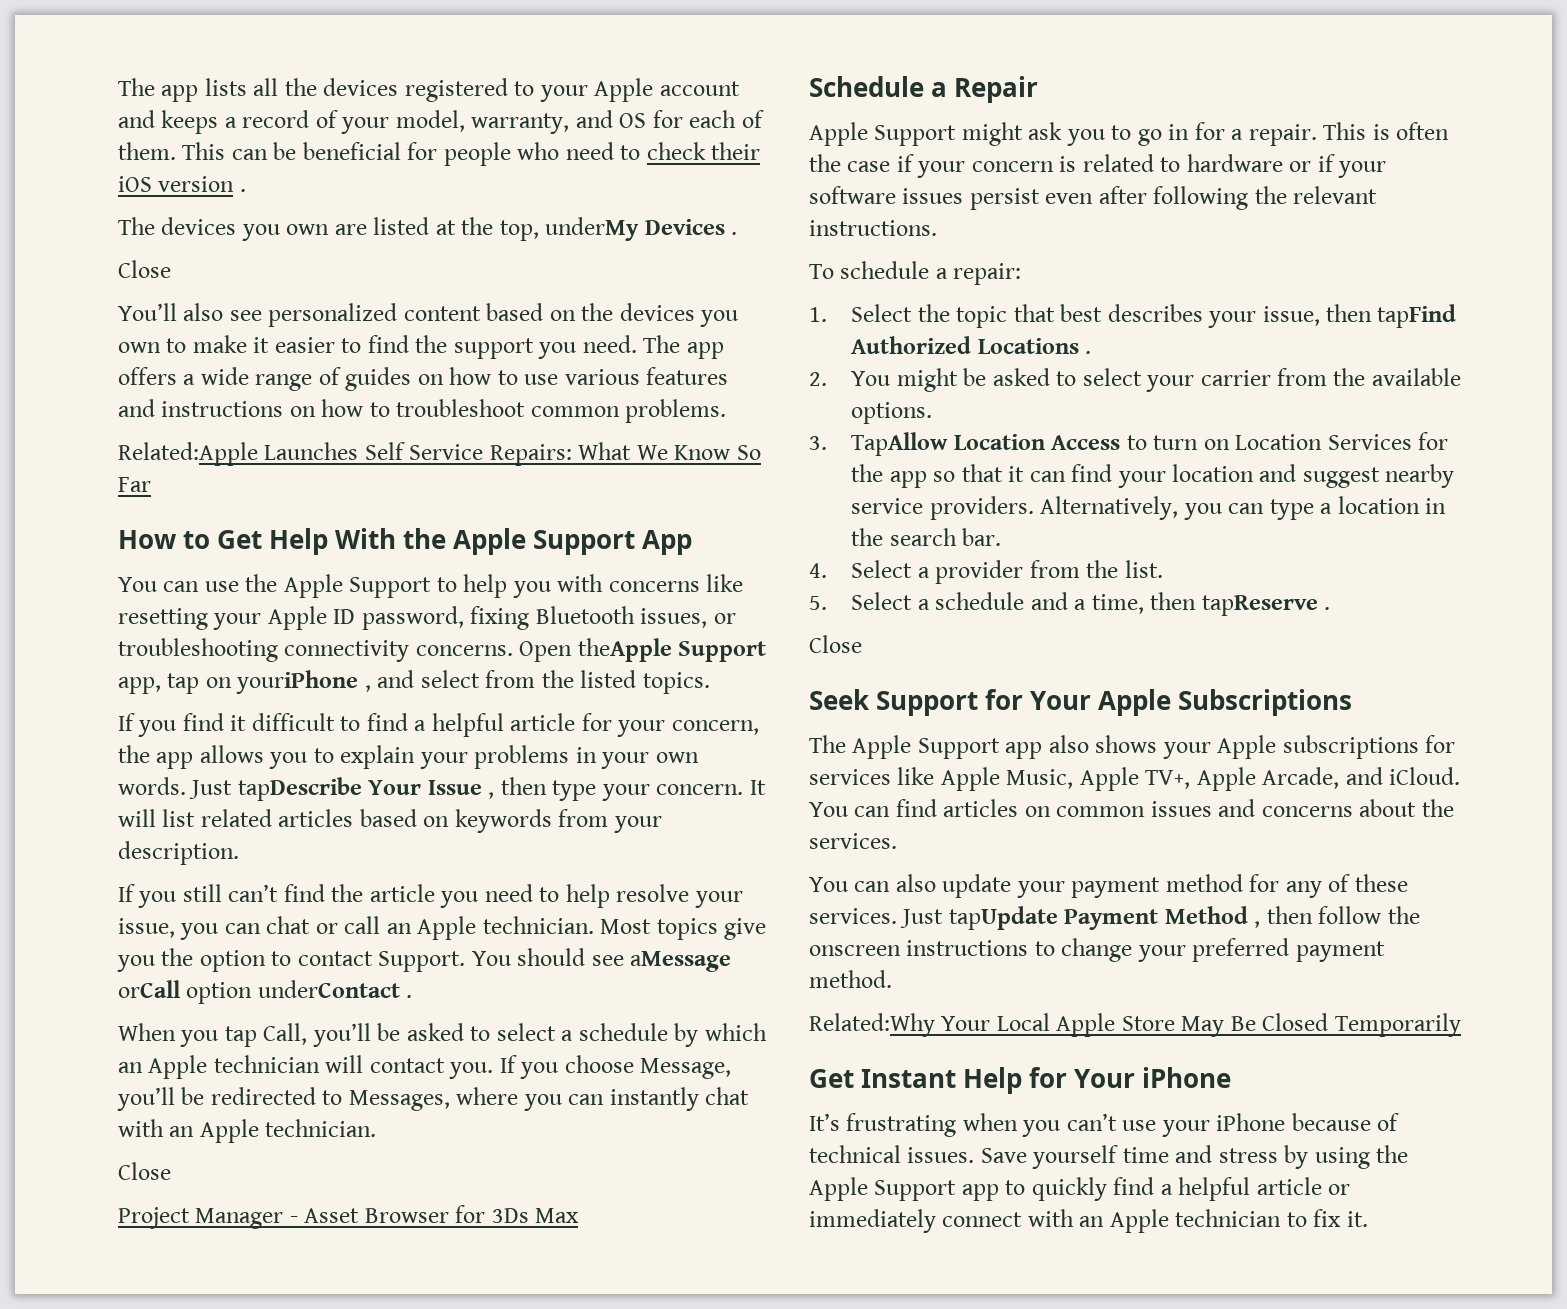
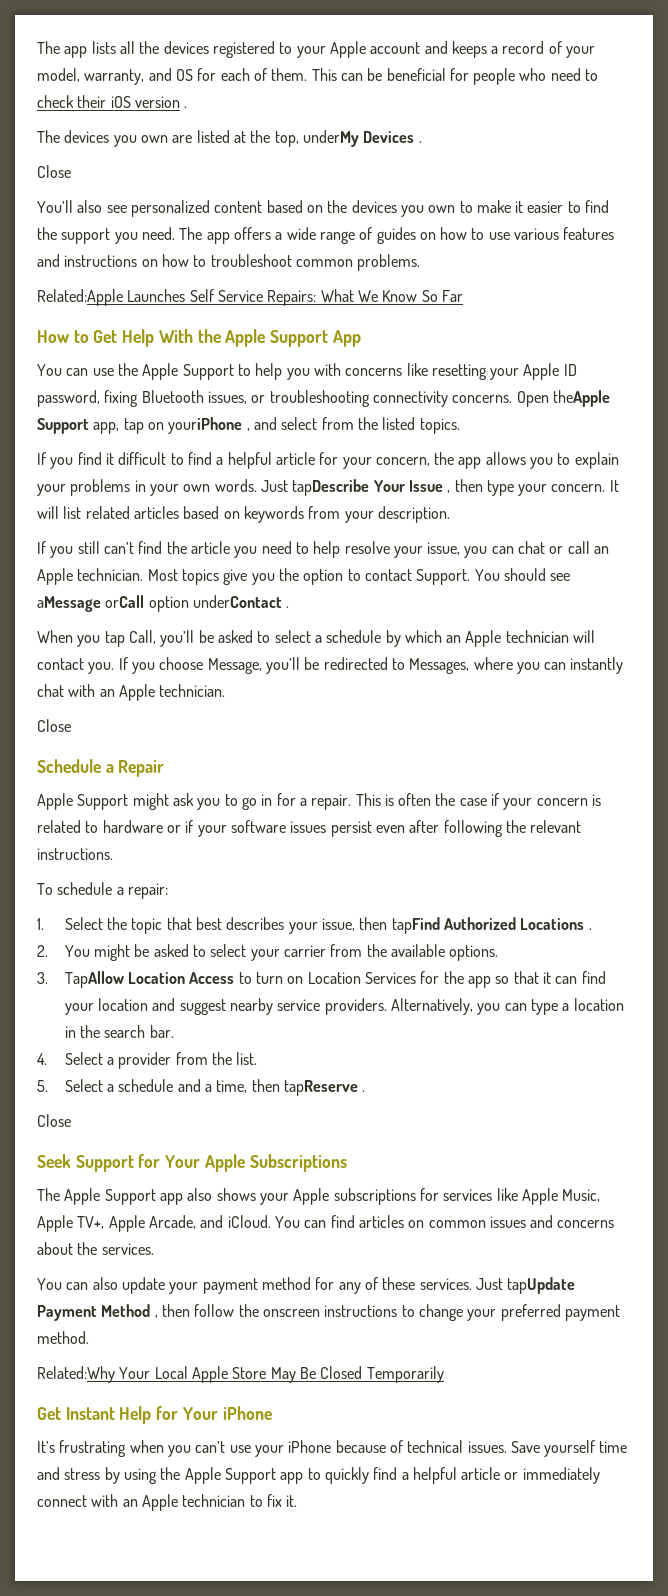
[118,1205,580,1229] // Project Manager - Asset Browser for 3Ds Max -> (71, 725) none

